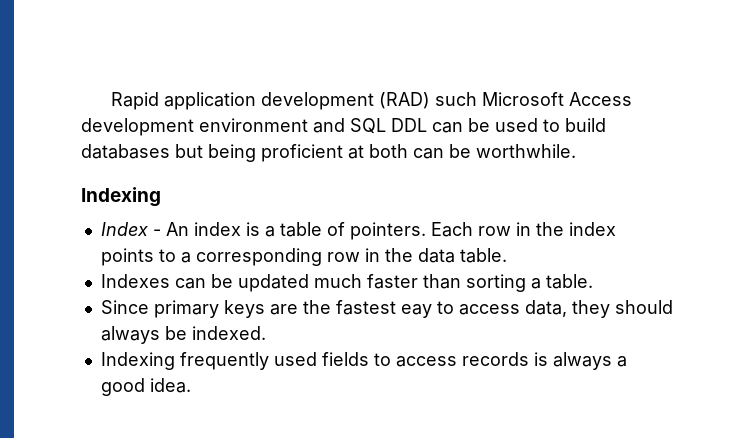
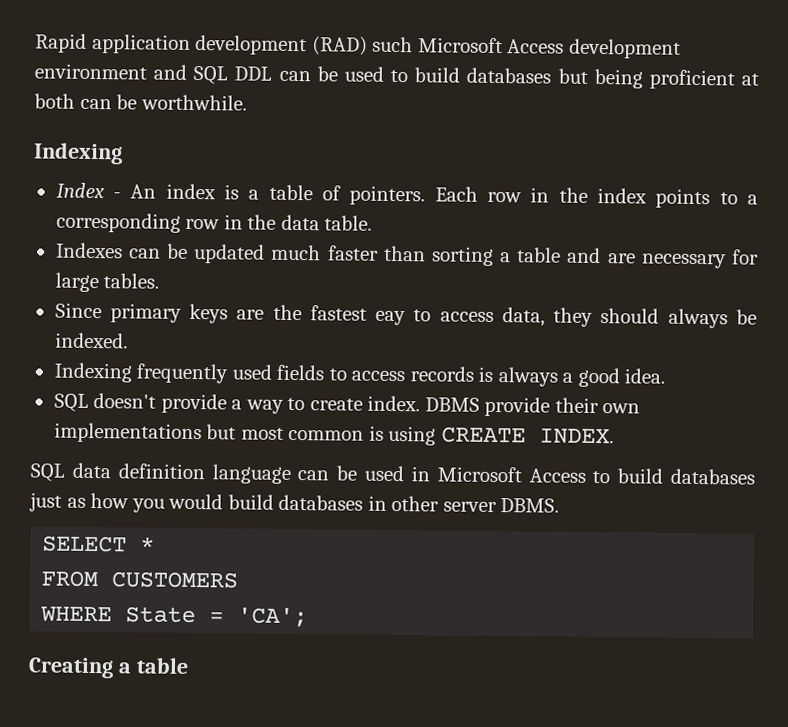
[545,274,593,289] table. -> [517,247,759,269] [54,272,160,293] table and are necessary for large tables.
(191, 385) none -> [53,393,641,417] [53,422,614,446] [30,462,755,485] [29,492,560,513] [42,535,156,553] [41,570,239,589] [40,606,309,628] [28,657,189,679] // SQL doesn't provide a way to create index. DBMS provide their own implementations but most common is using CREATE INDEX. // SQL data definition language can be used in Microsoft Access to build databases just as how you would build databases in other server DBMS. // SELECT * // FROM CUSTOMERS // WHERE State = 'CA'; // Creating a table

